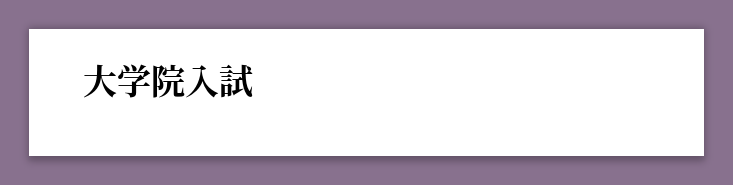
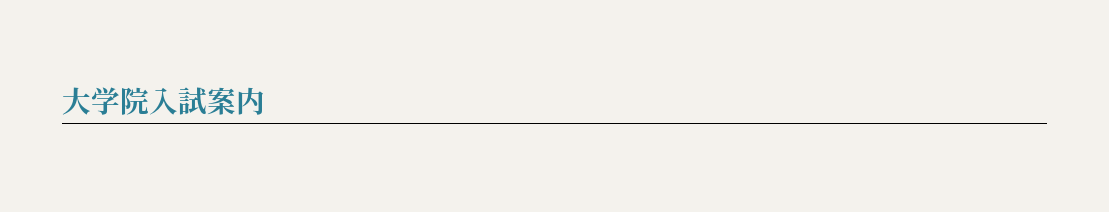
(253, 81) none -> [207,87,265,115] 案内

